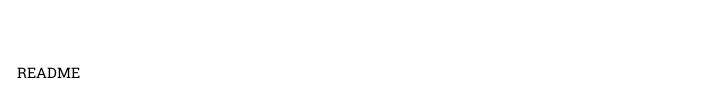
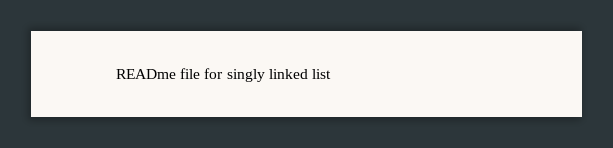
[17,67,80,78] README -> [116,68,331,82] READme file for singly linked list

